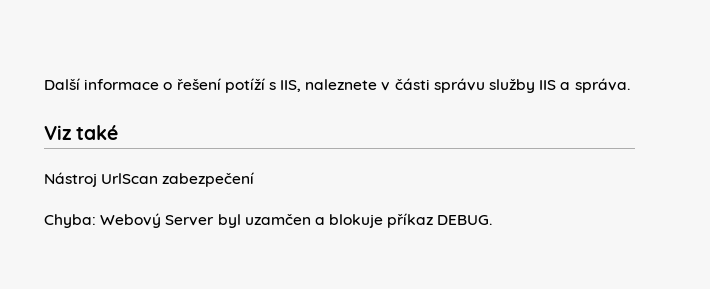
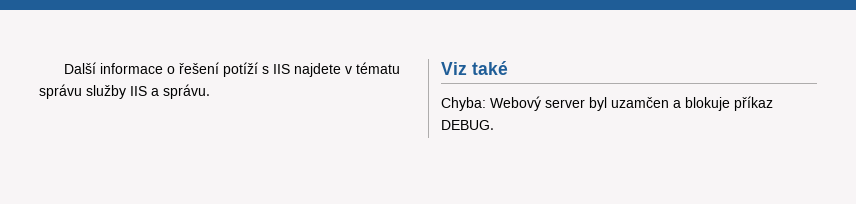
[280,78,430,92] IIS, naleznete v části -> [272,62,400,77] IIS najdete v tématu
[574,78,630,93] správa. -> [163,84,210,99] správu.
[44,172,255,187] // Nástroj UrlScan zabezpečení -> (508, 68) none
[165,215,215,226] Server -> [545,99,585,108] server

